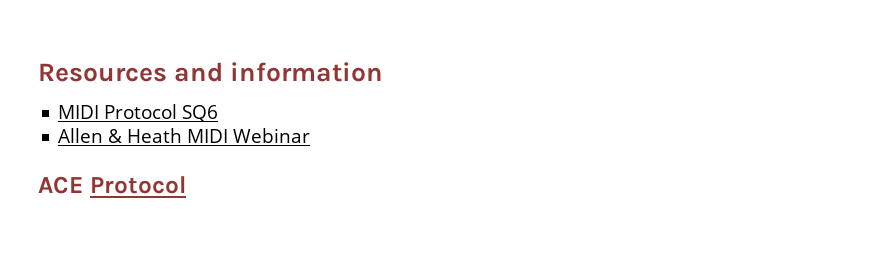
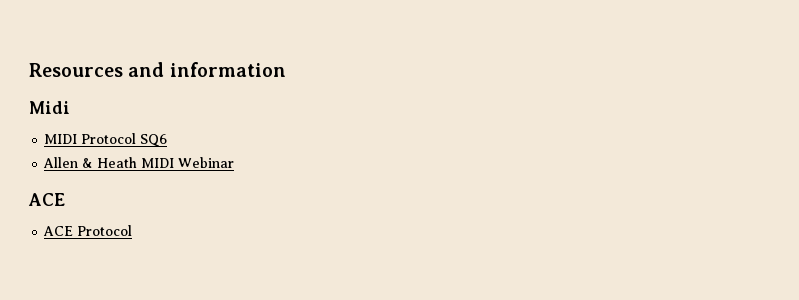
(384, 72) none -> [29,101,70,114] // Midi
(83, 185) none -> [43,226,74,236] // ACE

